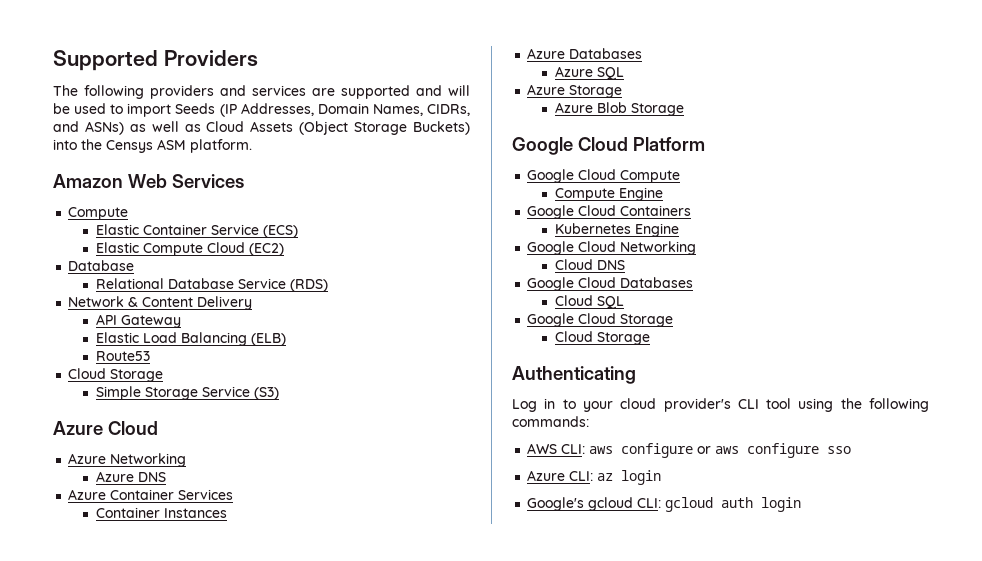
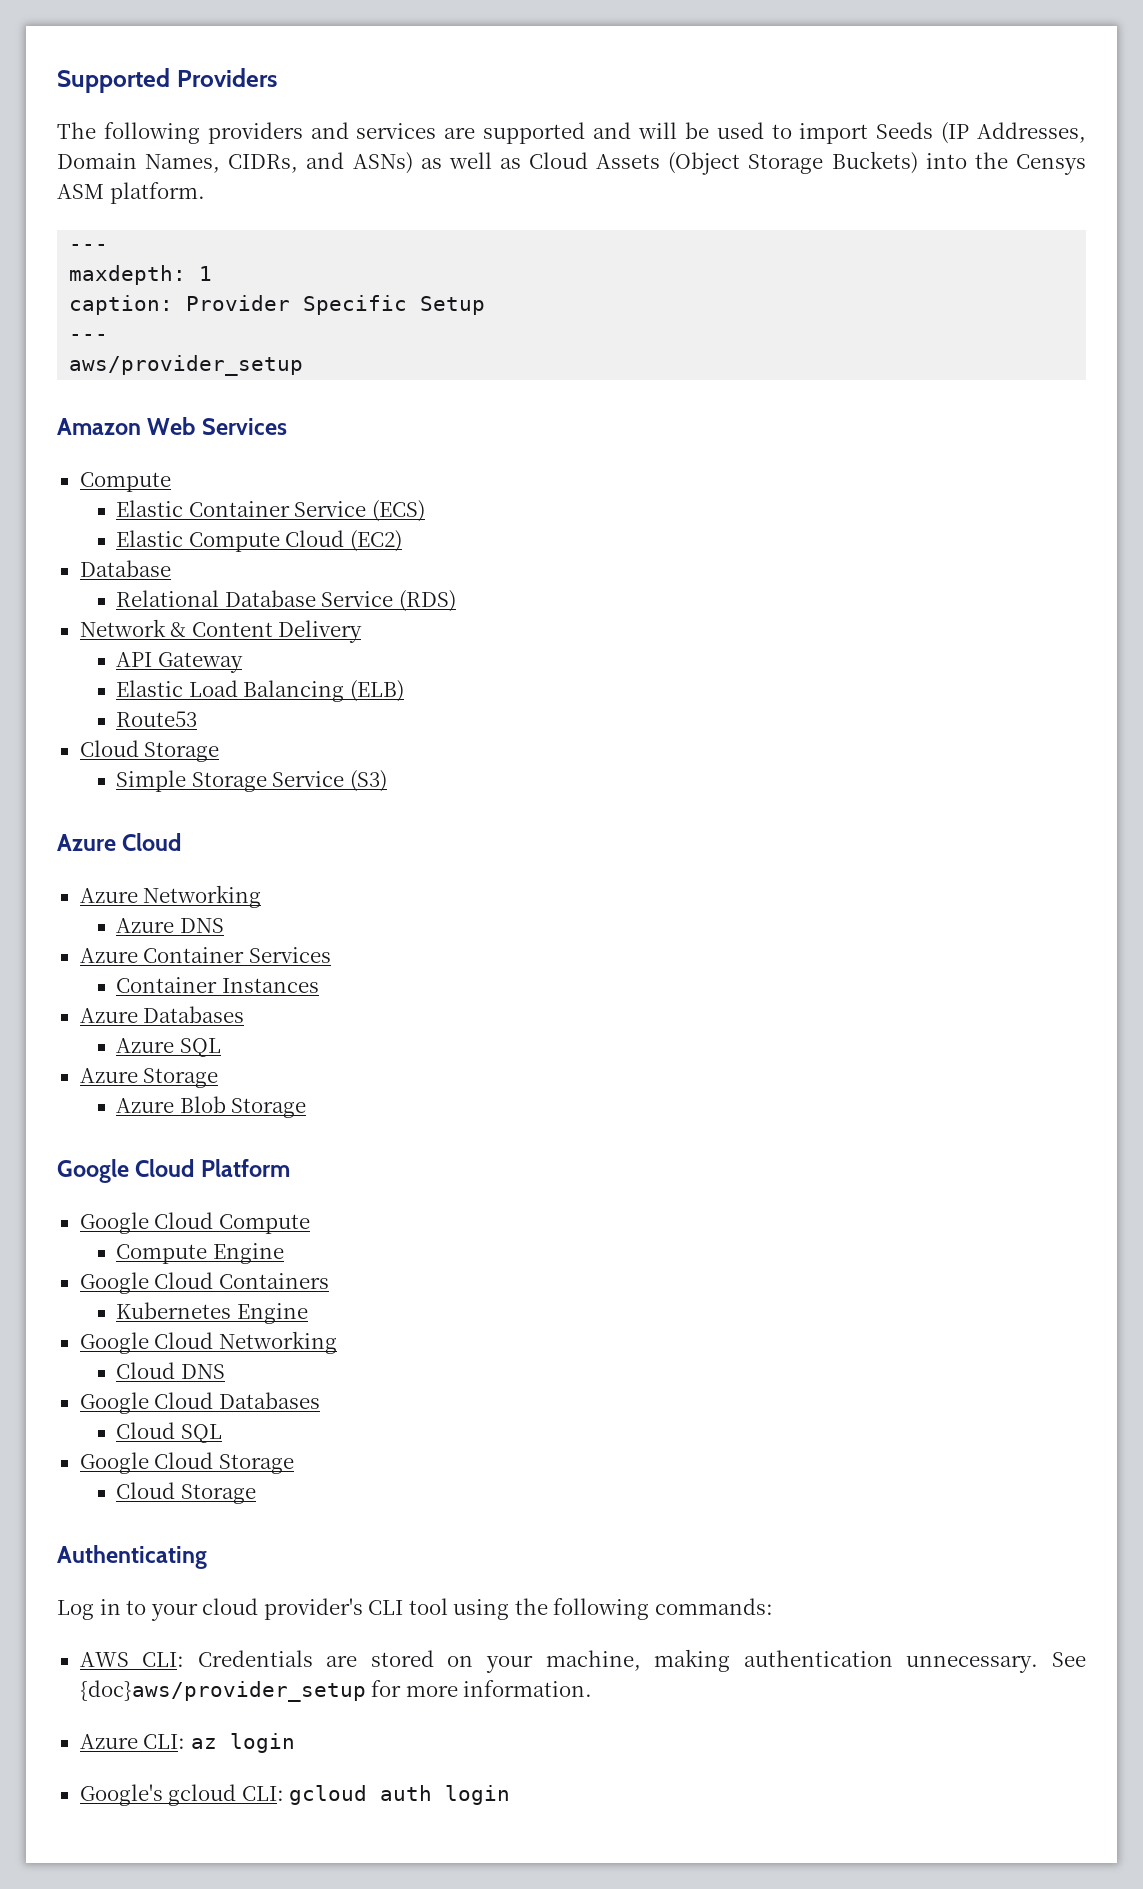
(252, 146) none -> [69,244,109,251] [69,265,213,285] [69,295,486,315] [69,334,109,341] [69,355,304,376] // --- // maxdepth: 1 // caption: Provider Specific Setup // --- // aws/provider_setup
[589,443,852,458] aws configure or aws configure sso -> [197,1649,1086,1673] [79,1680,593,1702] Credentials are stored on your machine, making authentication unnecessary. See {doc}aws/provider_setup for more information.

